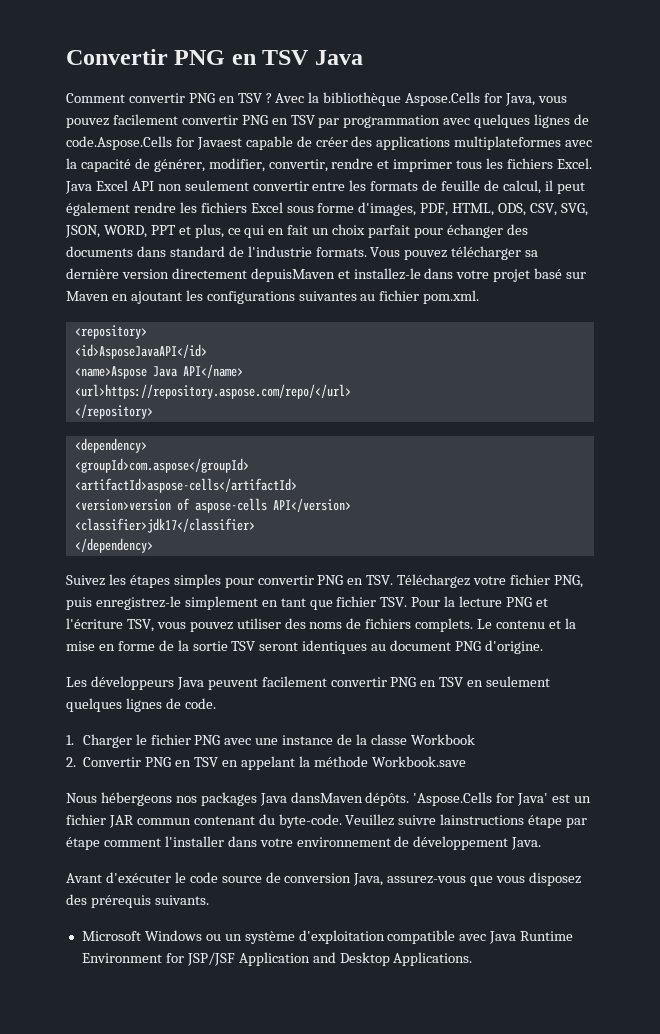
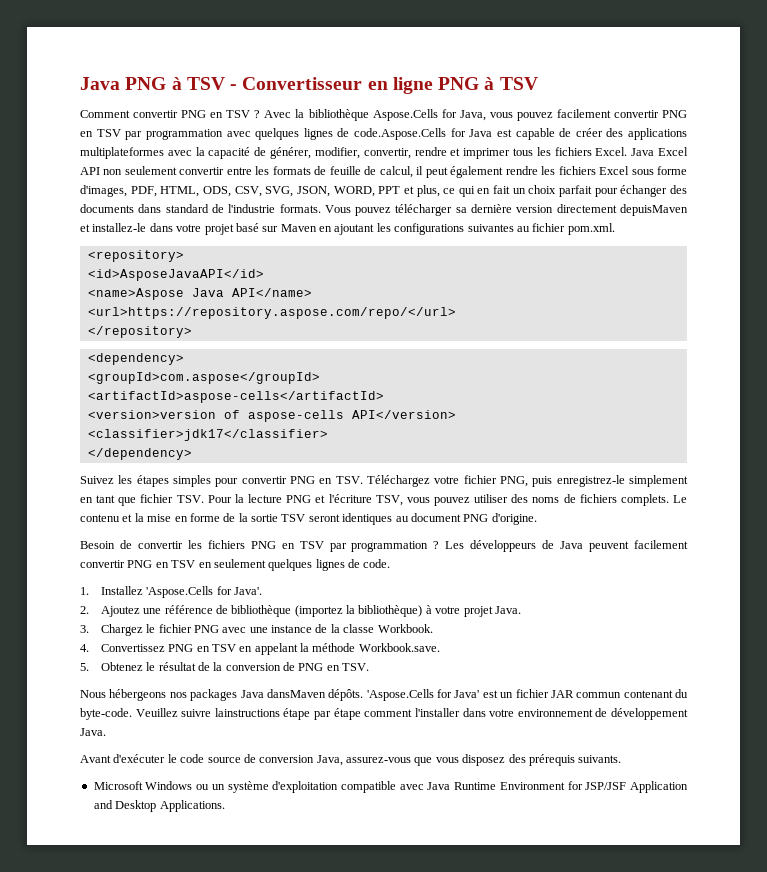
[66,49,363,65] Convertir PNG en TSV Java -> [80,77,538,94] Java PNG à TSV - Convertisseur en ligne PNG à TSV
[196,137,242,150] Javaest -> [469,129,512,137] Java est
(543, 647) none -> [80,540,440,552] Besoin de convertir les fichiers PNG en TSV par programmation ?
(174, 683) none -> [542,540,555,549] de
[82,734,132,748] Charger -> [100,586,262,598] [80,605,521,617] [80,624,143,636] Installez 'Aspose.Cells for Java'. // 2. Ajoutez une référence de bibliothèque (importez la bibliothèque) à votre projet Java. // 3. Chargez
[410,734,475,745] [66,757,142,767] Workbook // 2. Convertir -> [377,624,433,633] [80,644,165,652] Workbook. // 4. Convertissez
[371,756,466,767] Workbook.save -> [358,643,440,652] [80,662,370,671] Workbook.save. // 5. Obtenez le résultat de la conversion de PNG en TSV.

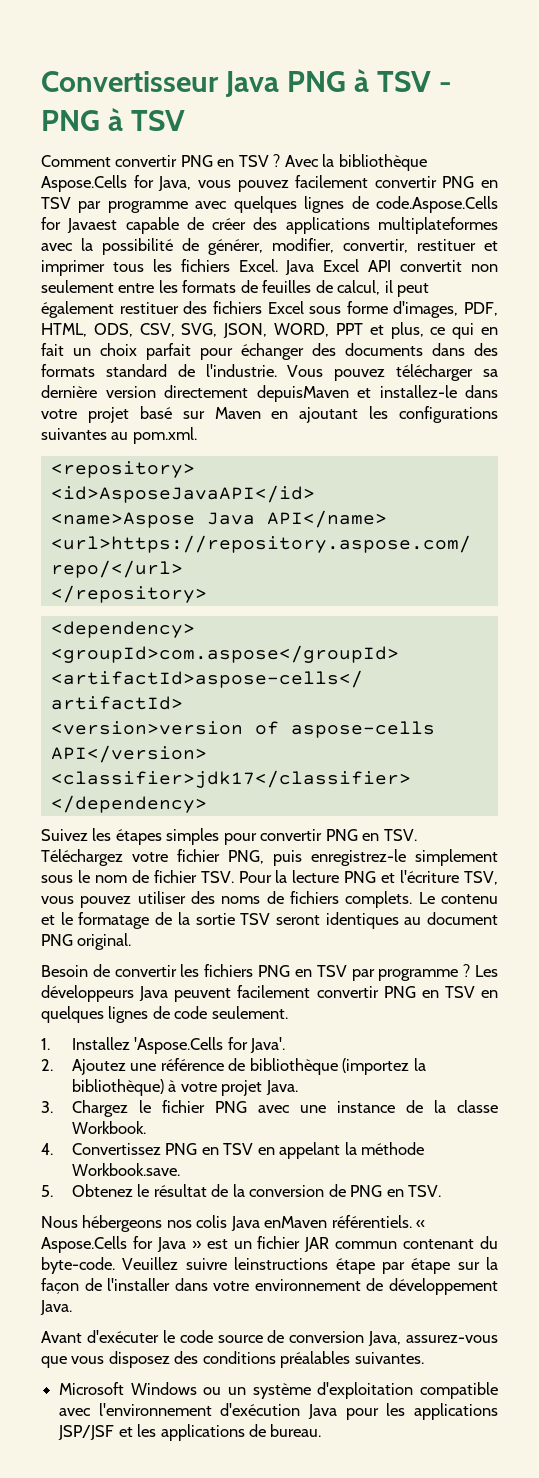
(80, 83) none -> [41,71,219,92] Convertisseur
[242,77,433,94] Convertisseur en ligne -> (453, 87) none
[145,129,223,140] programmation -> [107,201,188,213] programme
[469,129,512,137] Java est -> [67,218,118,233] Javaest
[208,147,251,159] capacité -> [102,238,173,255] possibilité
[414,147,447,156] rendre -> [417,239,476,251] restituer
(100, 171) none -> [400,260,463,272] convertit
[179,167,225,175] convertir -> (114, 286) none
[329,166,361,175] feuille -> [262,280,312,293] feuilles
[505,166,556,175] rendre les -> [119,301,208,314] restituer des
[165,204,321,213] standard de l'industrie formats. -> [474,343,498,356] [41,364,277,377] des formats standard de l'industrie.
[532,223,566,232] fichier -> (129, 436) none
[80,495,137,506] en tant que -> [41,870,149,883] sous le nom de
[134,513,220,522] la mise en forme -> [60,912,150,929] le formatage
[491,513,537,525] d'origine. -> [77,933,132,950] original.
[351,541,429,552] programmation -> [378,969,459,981] programme
[542,540,555,549] de -> (134, 993) none
[213,559,391,571] seulement quelques lignes de code. -> [41,1006,288,1023] quelques lignes de code seulement.
[190,689,480,701] packages Java dansMaven dépôts. 'Aspose.Cells for Java' -> [196,1215,426,1231] [41,1236,202,1253] colis Java enMaven référentiels. « Aspose.Cells for Java »
[214,708,280,717] lainstructions -> [234,1257,329,1270] leinstructions
[364,709,413,717] comment -> [457,1257,498,1270] [41,1278,102,1294] sur la façon de
[528,754,622,766] prérequis suivants. -> [202,1351,424,1368] conditions préalables suivantes.
[427,781,688,793] [93,800,225,812] Java Runtime Environment for JSP/JSF Application and Desktop Applications. -> [98,1403,498,1420] [58,1424,322,1441] l'environnement d'exécution Java pour les applications JSP/JSF et les applications de bureau.

